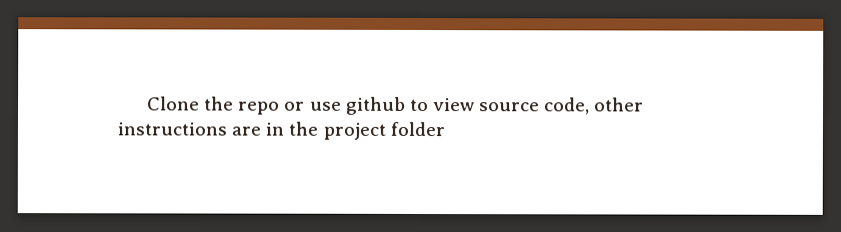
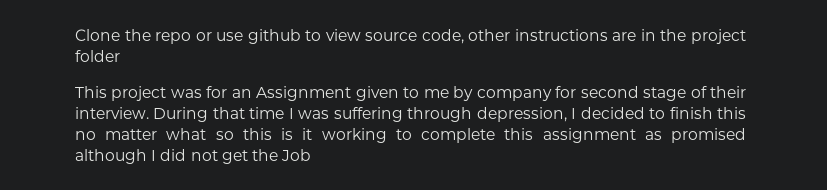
(445, 129) none -> [75,86,746,101] [75,107,746,122] [75,128,746,143] [75,149,312,164] // This project was for an Assignment given to me by company for second stage of their interview. During that time I was suffering through depression, I decided to finish this no matter what so this is it working to complete this assignment as promised although I did not get the Job

